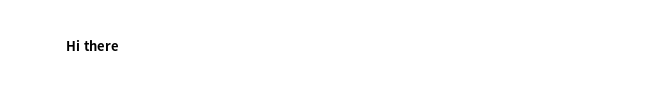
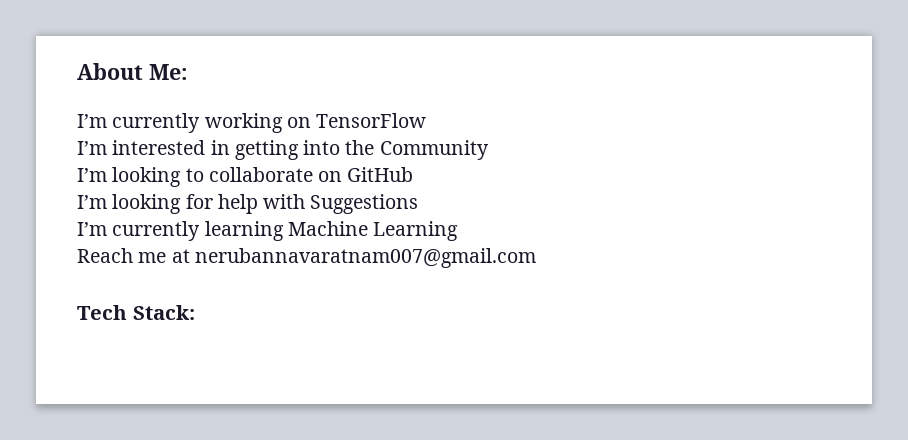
[66,39,119,51] Hi there -> [77,63,188,80] [77,113,427,133] [77,140,489,160] [77,167,414,187] [77,194,419,214] [77,221,459,241] [77,248,536,268] [77,305,195,320] About Me: // I’m currently working on TensorFlow // I’m interested in getting into the Community // I’m looking to collaborate on GitHub // I’m looking for help with Suggestions // I’m currently learning Machine Learning // Reach me at nerubannavaratnam007@gmail.com // Tech Stack:

